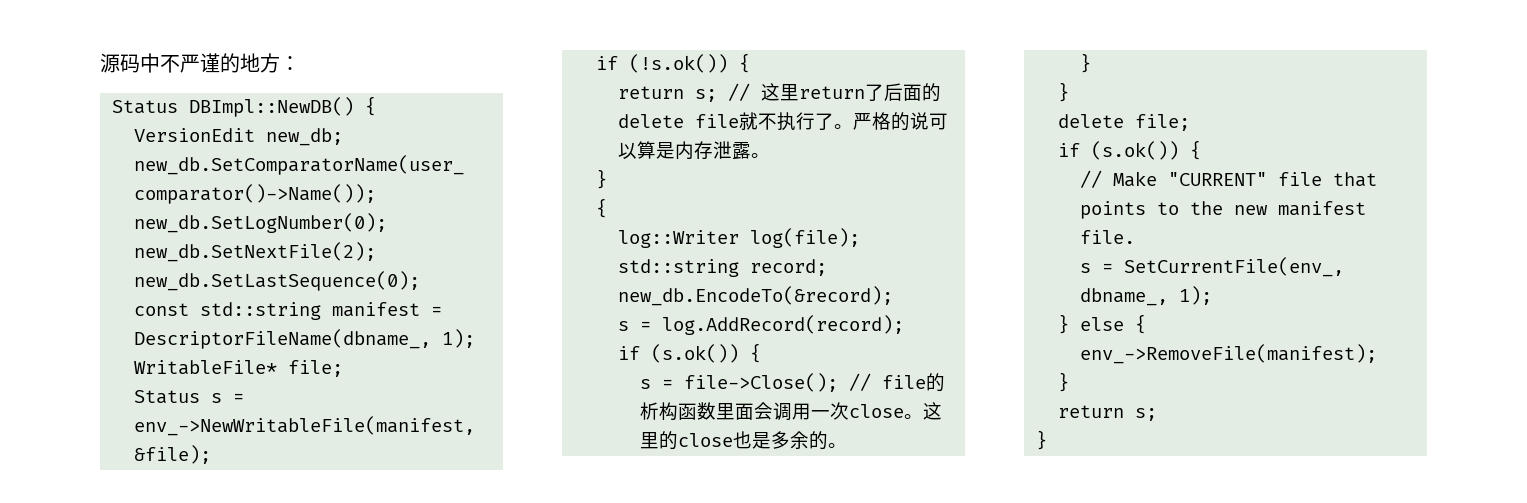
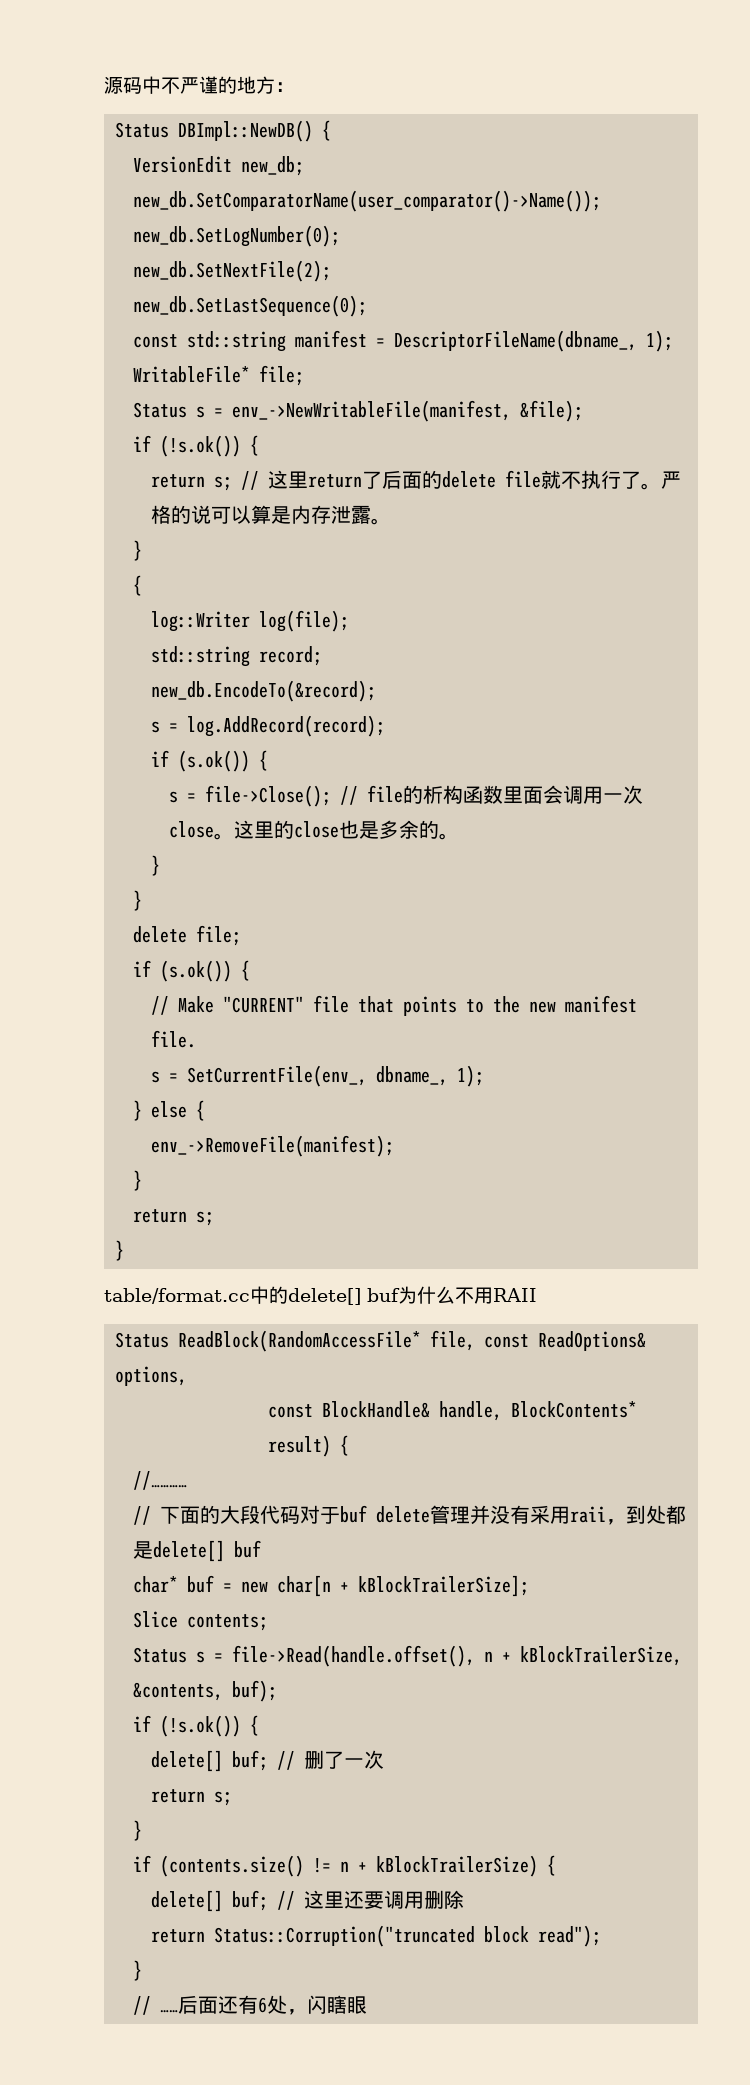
(1047, 440) none -> [104,1286,537,1305] [115,1330,647,1352] [115,1366,188,1386] [268,1401,638,1421] [268,1435,350,1457] [133,1471,188,1490] [133,1505,687,1525] [133,1540,262,1562] [133,1575,530,1597] [133,1611,269,1631] [133,1645,683,1667] [133,1680,278,1702] [133,1715,260,1737] [151,1750,385,1772] [151,1789,233,1806] [133,1820,143,1841] [133,1855,557,1877] [151,1890,465,1912] [151,1925,602,1947] [133,1960,143,1981] [133,1995,368,2015] // table/format.cc中的delete[] buf为什么不用RAII // Status ReadBlock(RandomAccessFile* file, const ReadOptions& options, // const BlockHandle& handle, BlockContents* result) { // //………… // // 下面的大段代码对于buf delete管理并没有采用raii，到处都是delete[] buf // char* buf = new char[n + kBlockTrailerSize]; // Slice contents; // Status s = file->Read(handle.offset(), n + kBlockTrailerSize, &contents, buf); // if (!s.ok()) { // delete[] buf; // 删了一次 // return s; // } // if (contents.size() != n + kBlockTrailerSize) { // delete[] buf; // 这里还要调用删除 // return Status::Corruption("truncated block read"); // } // // ……后面还有6处，闪瞎眼

